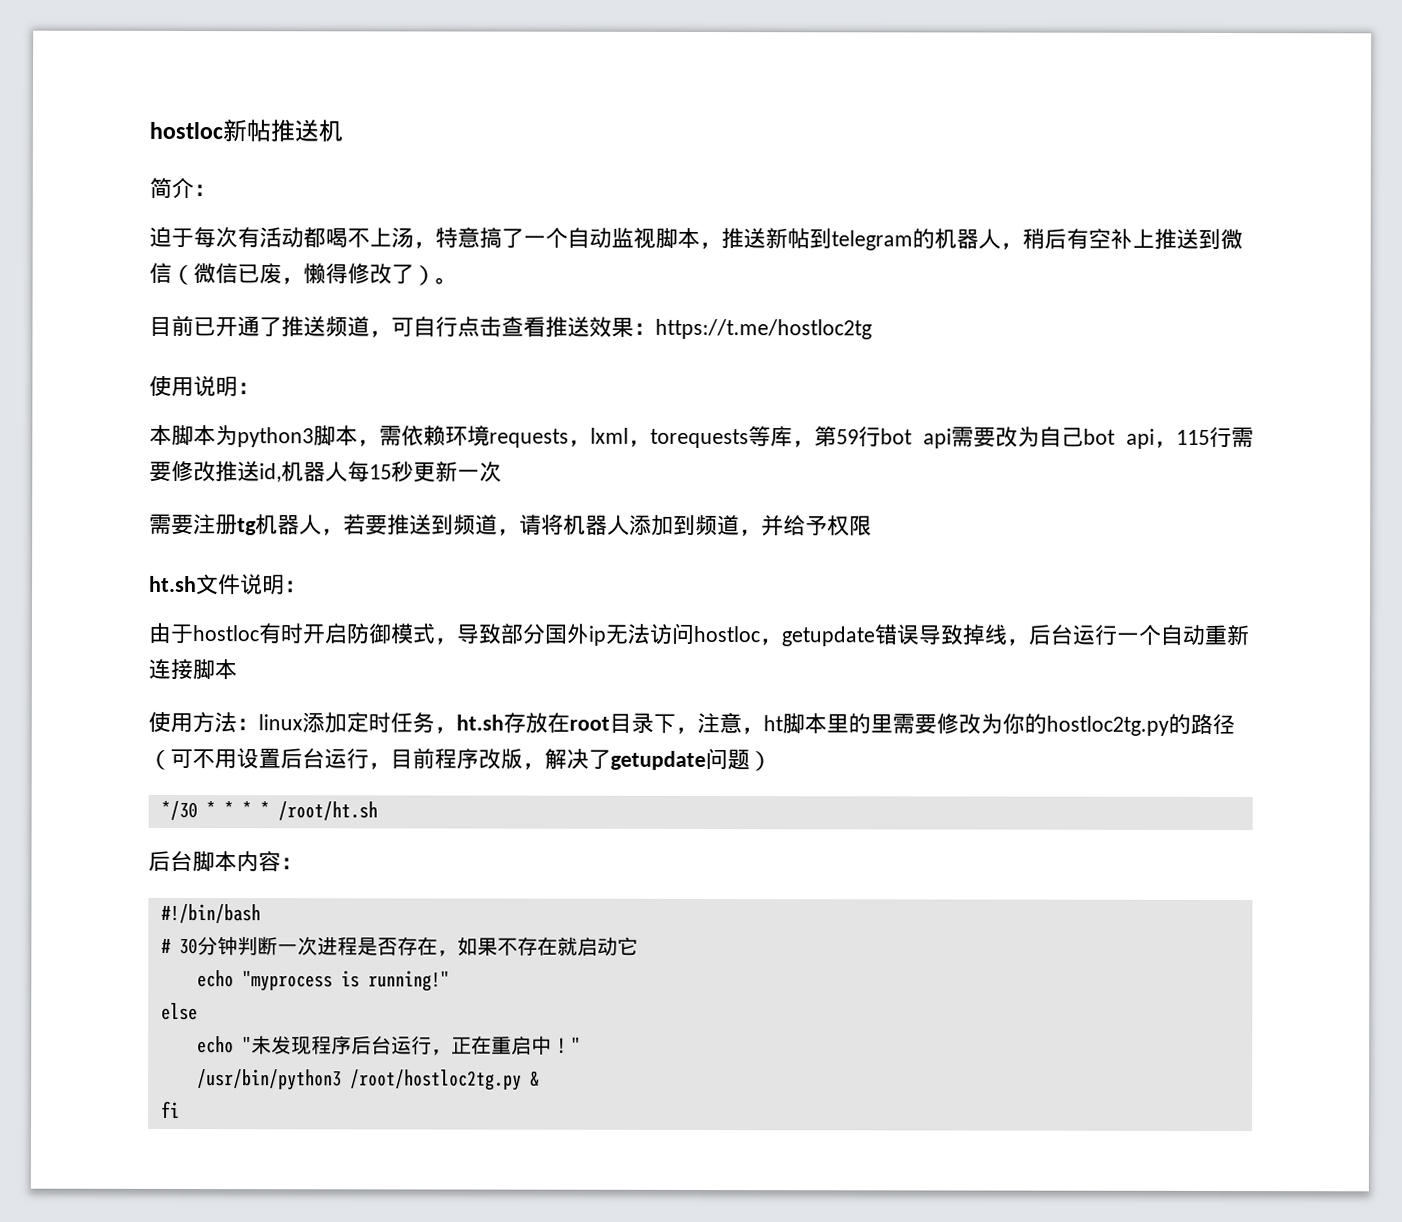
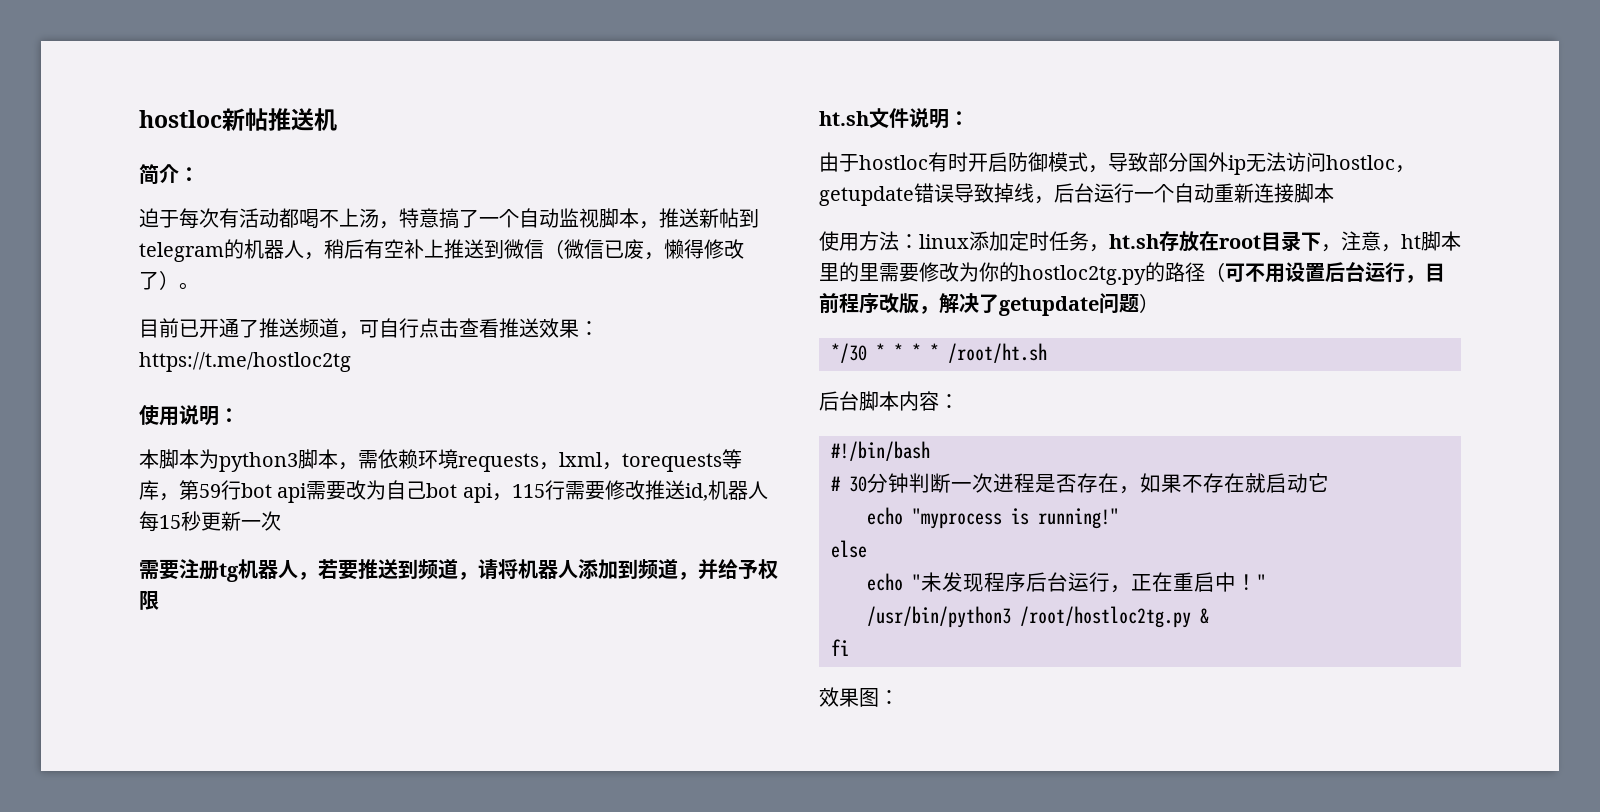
(180, 1109) none -> [819,687,899,707] // 效果图：

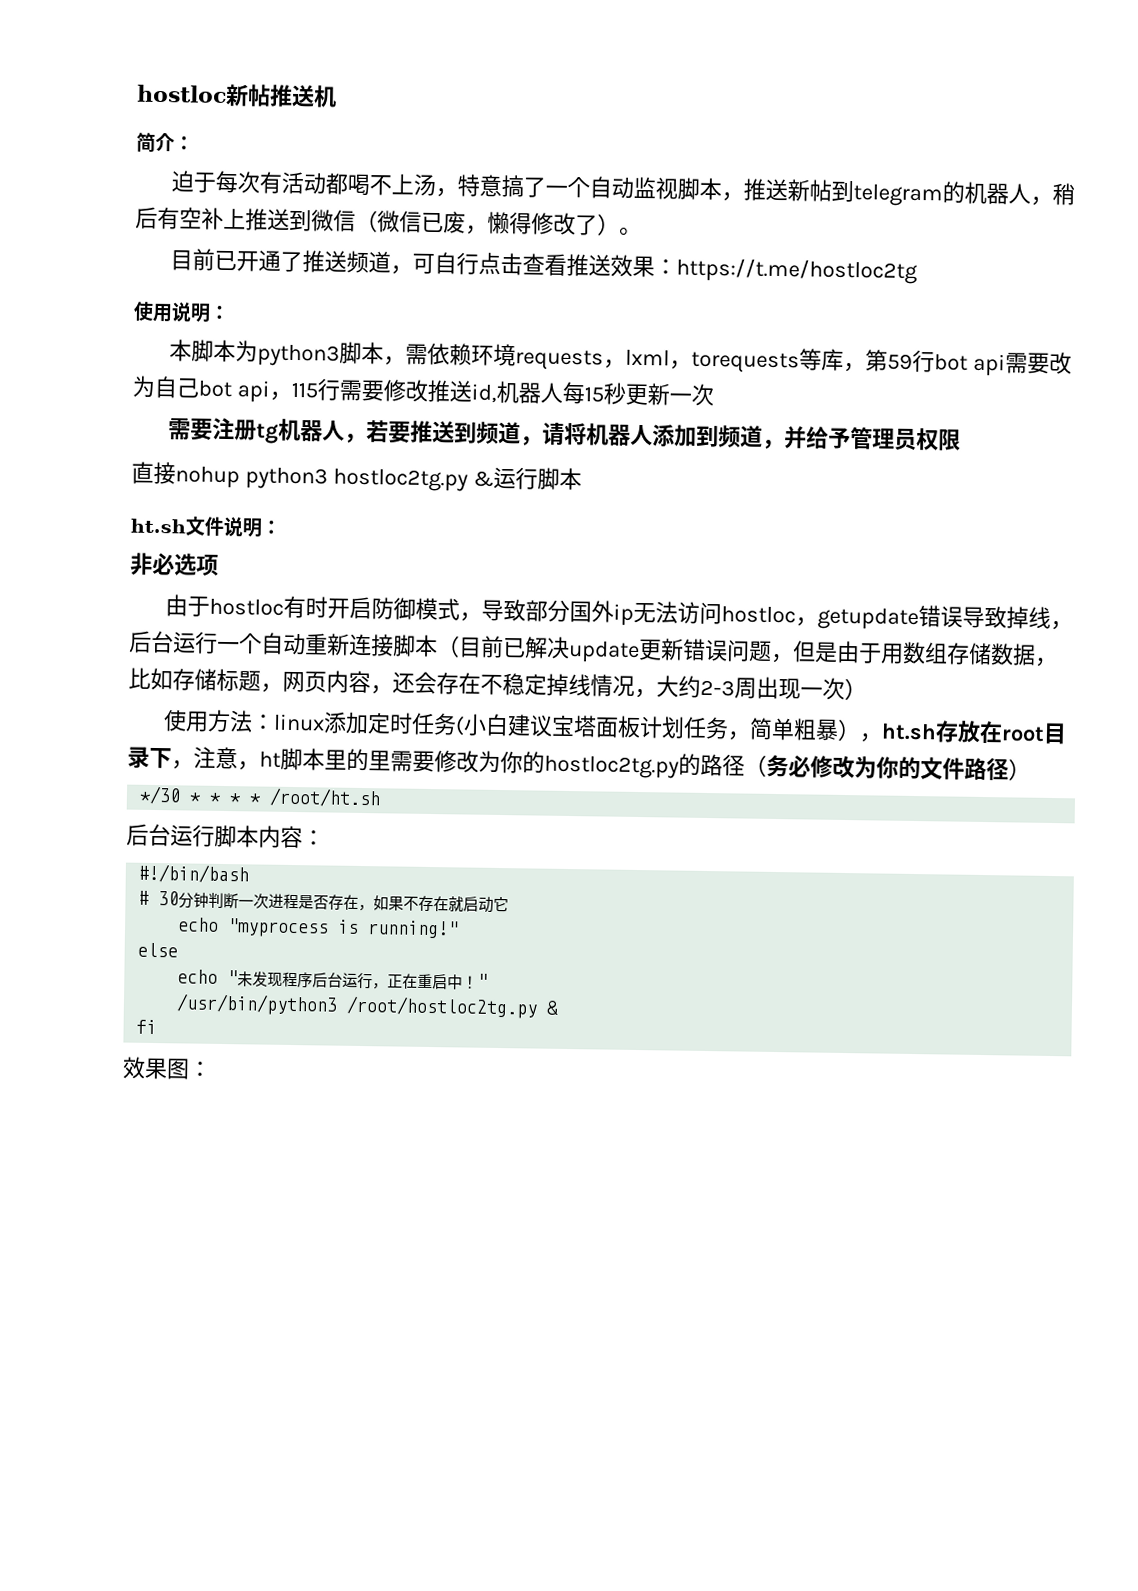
(758, 569) none -> [849,427,917,451] 管理员
(159, 600) none -> [131,461,582,492] // 直接nohup python3 hostloc2tg.py &运行脚本
(969, 118) none -> [130,552,219,576] // 非必选项
(1334, 193) none -> [436,635,1058,668] [128,667,867,701] （目前已解决update更新错误问题，但是由于用数组存储数据，比如存储标题，网页内容，还会存在不稳定掉线情况，大约2-3周出现一次）
(1089, 241) none -> [454,713,861,742] (小白建议宝塔面板计划任务，简单粗暴）
[1225,262,1445,283] [819,293,1139,316] 可不用设置后台运行，目前程序改版，解决了getupdate问题 -> [766,754,1009,781] 务必修改为你的文件路径
(859, 401) none -> [170,824,215,847] 运行

